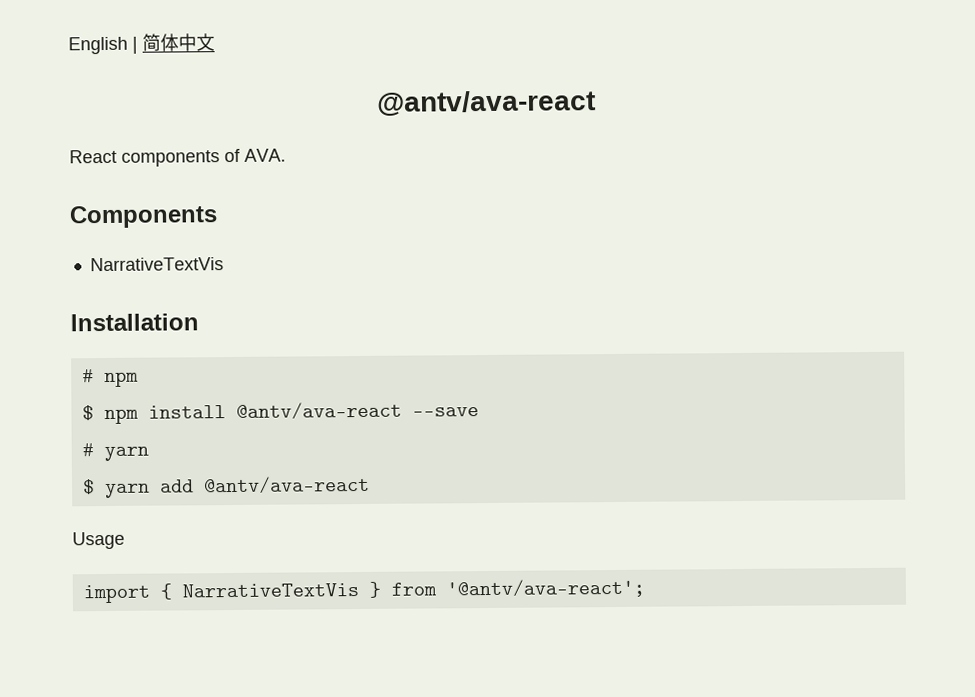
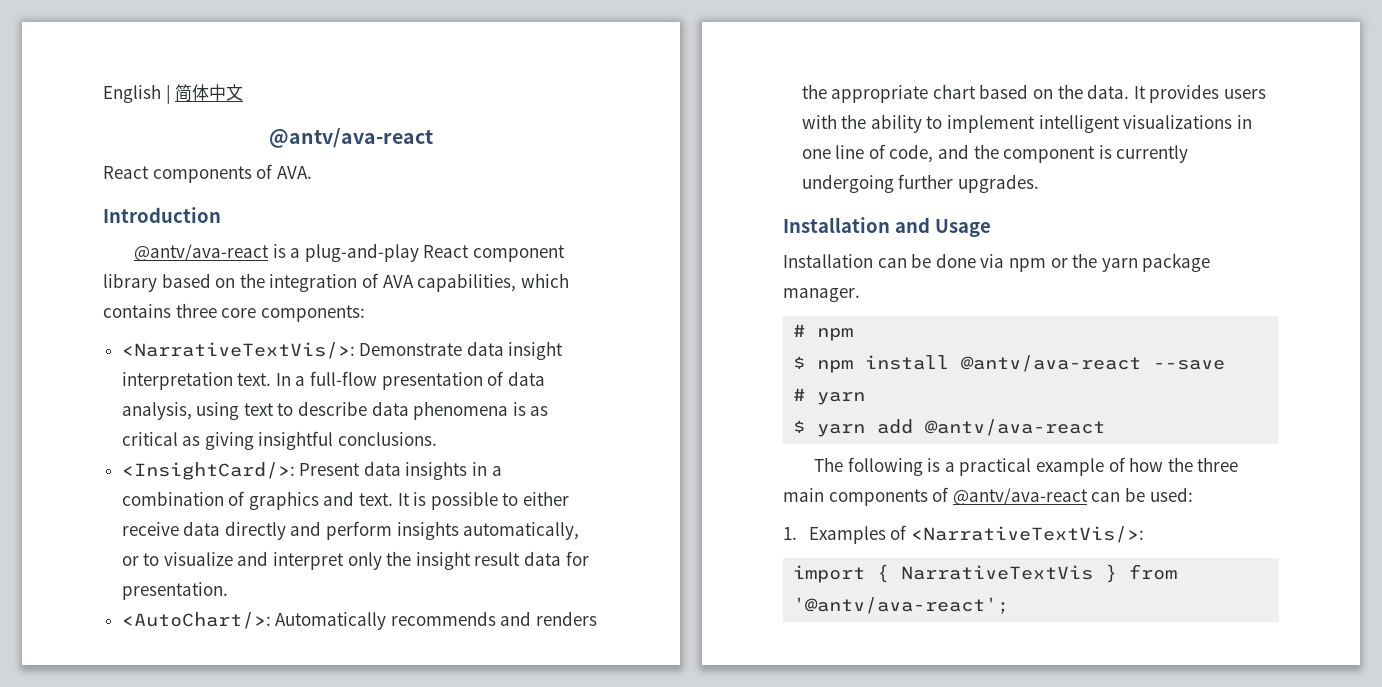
[69,205,218,229] [89,257,224,272] [70,313,199,332] Components // NarrativeTextVis // Installation -> [103,207,221,223] [134,243,566,262] [103,273,569,292] [103,303,365,322] [121,341,564,360] [121,371,545,390] [121,401,549,420] [121,431,438,450] [121,461,502,480] [121,491,570,510] [121,521,580,540] [121,551,589,570] [121,582,228,600] [121,611,598,630] [801,84,1267,103] [801,114,1252,133] [801,144,1189,163] [801,174,1039,193] [783,217,991,237] [783,253,1211,272] [783,288,860,302] Introduction // @antv/ava-react is a plug-and-play React component library based on the integration of AVA capabilities, which contains three core components: // <NarrativeTextVis/>: Demonstrate data insight interpretation text. In a full-flow presentation of data analysis, using text to describe data phenomena is as critical as giving insightful conclusions. // <InsightCard/>: Present data insights in a combination of graphics and text. It is possible to either receive data directly and perform insights automatically, or to visualize and interpret only the insight result data for presentation. // <AutoChart/>: Automatically recommends and renders the appropriate chart based on the data. It provides users with the ability to implement intelligent visualizations in one line of code, and the component is currently undergoing further upgrades. // Installation and Usage // Installation can be done via npm or the yarn package manager.
[72,531,125,550] Usage -> [814,457,1239,476] [783,487,1193,506] [783,525,1144,544] The following is a practical example of how the three main components of @antv/ava-react can be used: // 1. Examples of <NarrativeTextVis/>:

